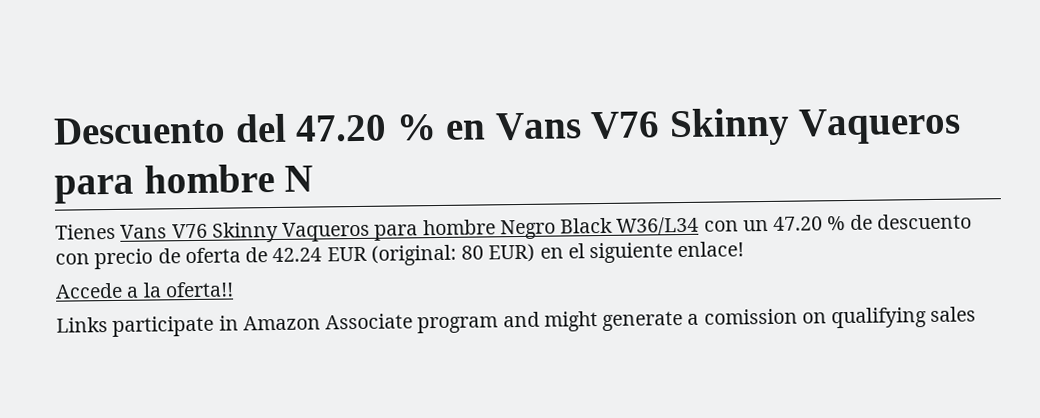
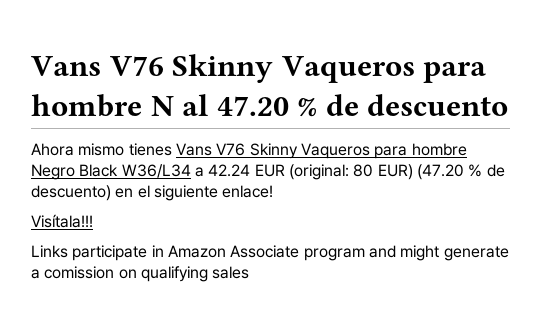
[53,113,487,145] Descuento del 47.20 % en -> (31, 66) none
[55,223,116,240] // Tienes -> [182,94,509,117] [31,143,172,156] al 47.20 % de descuento // Ahora mismo tienes
[703,213,972,232] [55,247,269,270] con un 47.20 % de descuento con precio de oferta de -> [194,167,204,177] a
(536, 253) none -> [416,164,505,180] [31,185,111,201] (47.20 % de descuento)
[55,281,234,299] Accede a la oferta!! -> [31,214,93,228] Visítala!!!

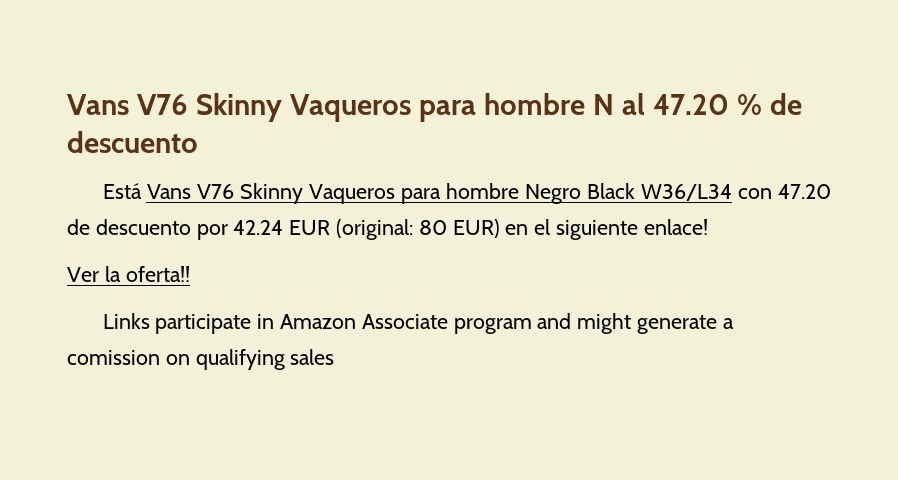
[31,143,172,156] Ahora mismo tienes -> [102,183,142,199] Está
[194,167,204,177] a -> [738,184,832,199] [67,219,228,240] con 47.20 de descuento por
[416,164,505,180] [31,185,111,201] (47.20 % de descuento) -> (500, 228) none
[31,214,93,228] Visítala!!! -> [67,266,190,282] Ver la oferta!!

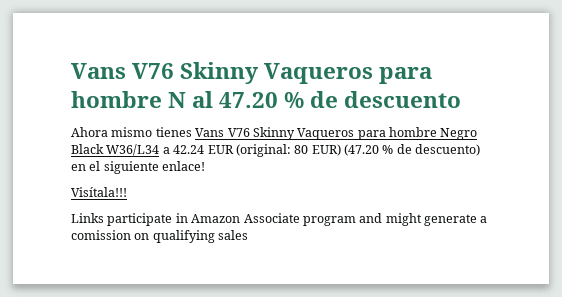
[102,183,142,199] Está -> [71,127,192,137] Ahora mismo tienes
[738,184,832,199] [67,219,228,240] con 47.20 de descuento por -> [162,147,170,154] a
(500, 228) none -> [344,144,481,156] (47.20 % de descuento)
[67,266,190,282] Ver la oferta!! -> [71,187,127,197] Visítala!!!

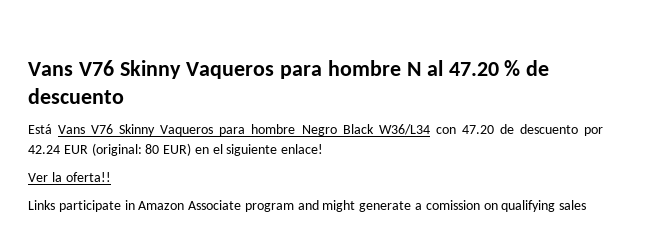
[71,127,192,137] Ahora mismo tienes -> [28,124,52,134] Está
[162,147,170,154] a -> [435,124,603,136] con 47.20 de descuento por
[344,144,481,156] (47.20 % de descuento) -> (192, 149) none
[71,187,127,197] Visítala!!! -> [28,172,111,182] Ver la oferta!!

